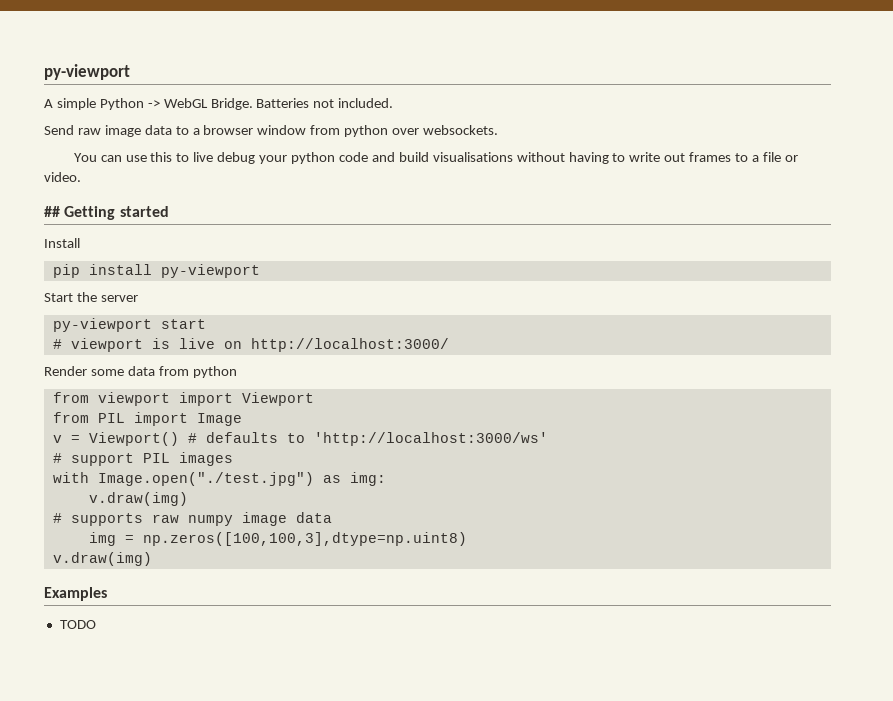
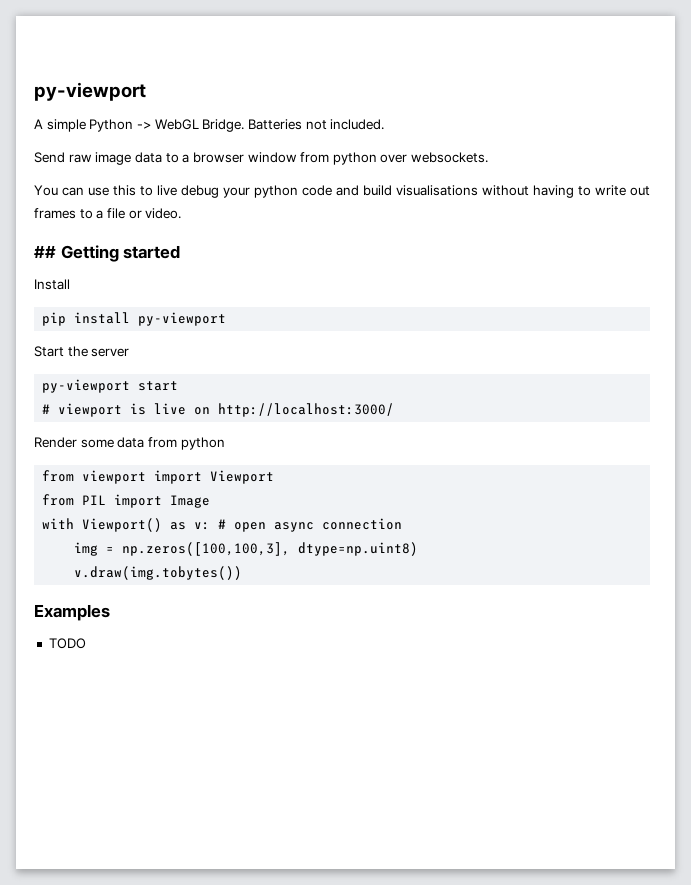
[52,432,548,446] [52,452,233,466] [52,472,386,486] [88,492,188,506] [52,512,332,526] v = Viewport() # defaults to 'http://localhost:3000/ws' // # support PIL images // with Image.open("./test.jpg") as img: // v.draw(img) // # supports raw numpy image data -> [42,518,403,532] with Viewport() as v: # open async connection
[142,532,467,546] [52,552,152,566] np.zeros([100,100,3],dtype=np.uint8) // v.draw(img) -> [122,542,419,556] [74,566,243,580] np.zeros([100,100,3], dtype=np.uint8) // v.draw(img.tobytes())

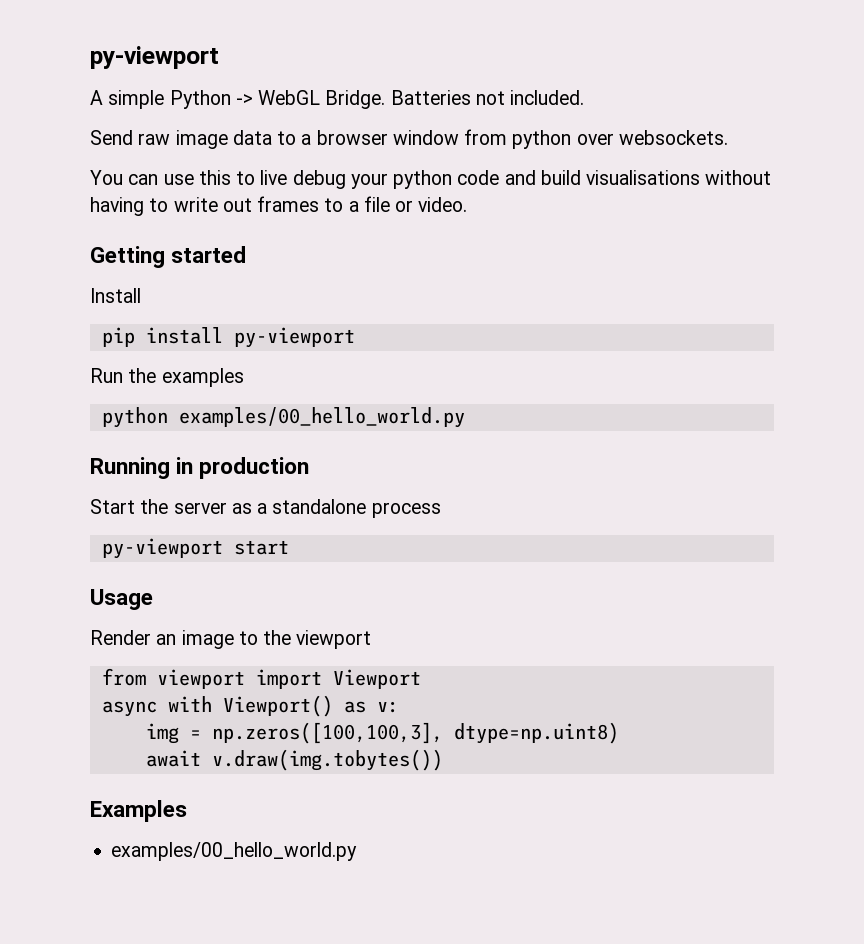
[34,245,56,258] ## -> (468, 204) none
[34,346,130,357] [42,379,179,393] [42,403,395,417] [34,437,225,450] Start the server // py-viewport start // # viewport is live on http://localhost:3000/ // Render some data from python -> [90,368,244,387] [101,407,465,428] [90,457,310,479] [90,499,441,518] [101,538,289,559] [90,589,153,610] [90,630,372,649] Run the examples // python examples/00_hello_world.py // Running in production // Start the server as a standalone process // py-viewport start // Usage // Render an image to the viewport
[42,494,211,508] from PIL import Image // -> [101,701,157,717] async
[218,518,403,532] # open async connection -> (399, 707) none
(419, 549) none -> [145,750,201,767] await
[48,638,86,649] TODO -> [111,842,358,861] examples/00_hello_world.py

